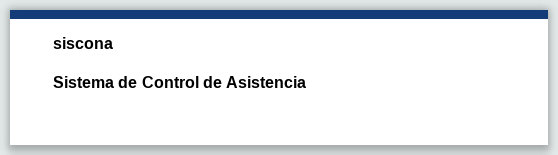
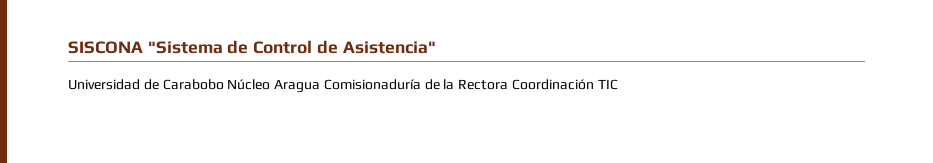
[53,37,113,49] [53,76,114,88] siscona // Sistema -> [68,41,223,54] SISCONA "Sistema
[226,76,307,88] Asistencia -> [342,41,436,54] [68,79,618,93] Asistencia" // Universidad de Carabobo Núcleo Aragua Comisionaduría de la Rectora Coordinación TIC

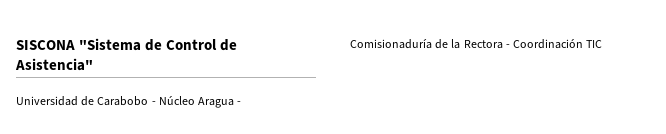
(224, 84) none -> [151,101,156,105] -
(321, 86) none -> [237,101,242,105] -
(509, 84) none -> [505,44,510,48] -

